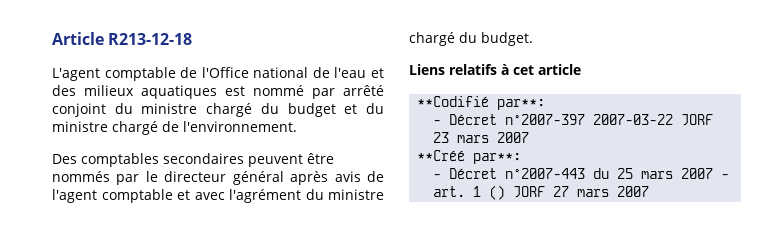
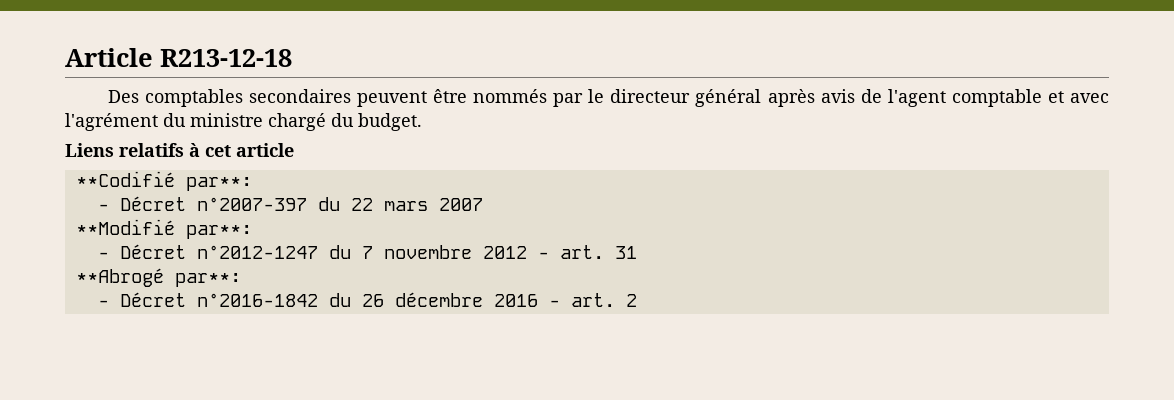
[52,67,385,81] [52,85,384,99] [52,103,385,117] [52,121,297,135] // L'agent comptable de l'Office national de l'eau et des milieux aquatiques est nommé par arrêté conjoint du ministre chargé du budget et du ministre chargé de l'environnement. -> (292, 58) none
[593,114,714,126] [433,132,450,143] 2007-03-22 JORF 23 -> [317,197,373,211] du 22
[417,150,522,164] [433,168,730,179] [433,185,650,200] **Créé par**: // - Décret n°2007-443 du 25 mars 2007 - art. 1 () JORF 27 mars 2007 -> [75,219,252,239] [97,244,637,259] [75,268,241,287] [97,292,637,307] **Modifié par**: // - Décret n°2012-1247 du 7 novembre 2012 - art. 31 // **Abrogé par**: // - Décret n°2016-1842 du 26 décembre 2016 - art. 2

